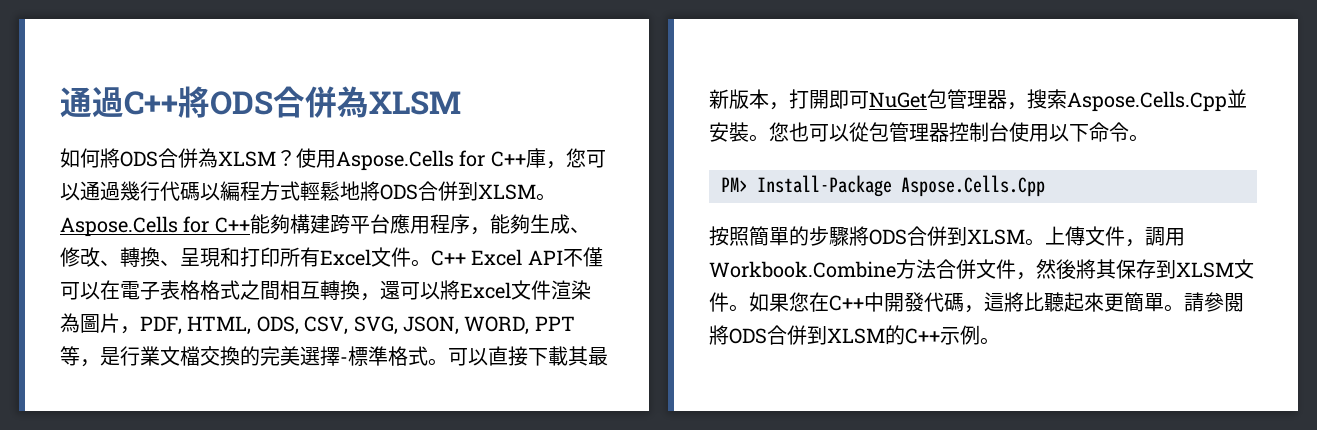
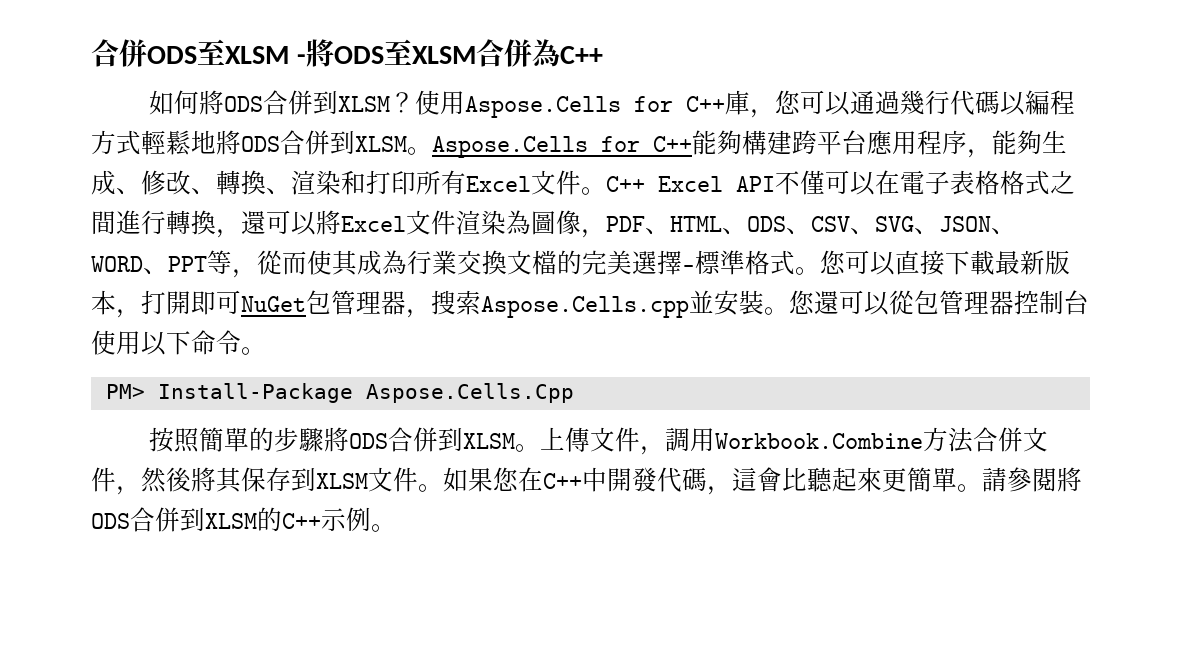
[60,86,461,118] 通過C++將ODS合併為XLSM -> [91,39,603,67] 合併ODS至XLSM -將ODS至XLSM合併為C++
[198,148,218,168] 為 -> [312,91,338,114] 到
[180,248,220,267] 呈現 -> [291,170,341,195] 渲染
[280,280,320,300] 相互 -> [116,210,166,235] 進行
[100,313,575,335] [60,346,240,367] 片，PDF, HTML, ODS, CSV, SVG, JSON, WORD, PPT等，是行業文檔交換 -> [556,210,1016,238] [91,250,557,278] 像，PDF、HTML、ODS、CSV、SVG、JSON、WORD、PPT等，從而使其成為行業交換文檔
(448, 362) none -> [820,250,845,274] 您
[568,346,588,366] 其 -> (995, 262) none
[1067,91,1227,112] Aspose.Cells.Cpp -> [481,296,689,318] Aspose.Cells.cpp
[789,122,809,142] 也 -> [814,291,839,315] 還
[1004,292,1024,312] 將 -> [757,467,782,492] 會

